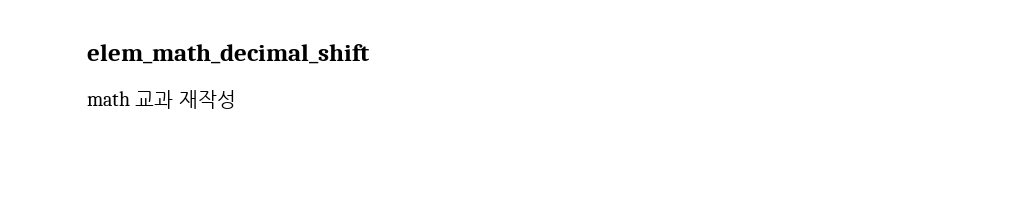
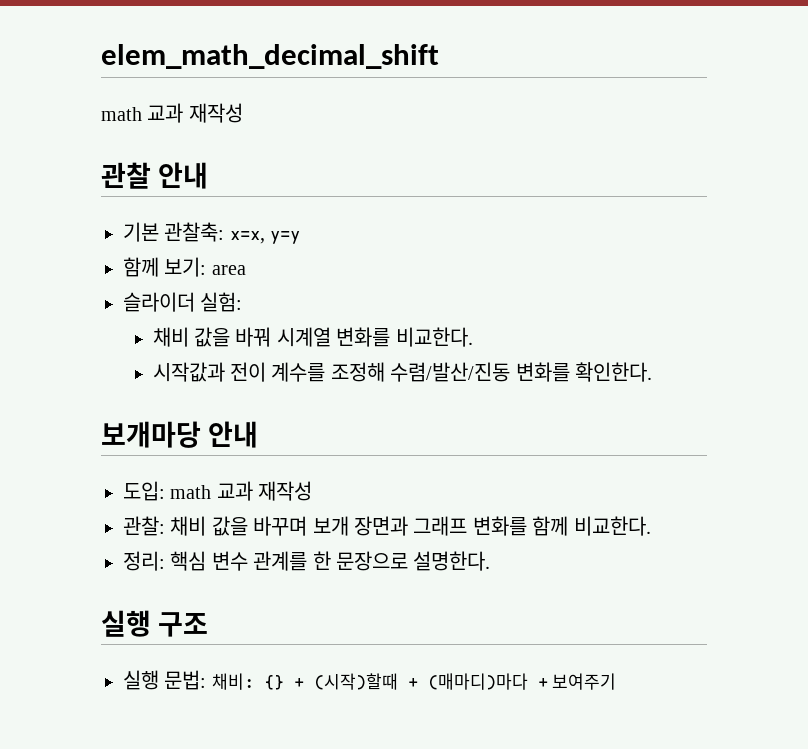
(236, 99) none -> [101,162,209,189] [123,222,301,244] [123,257,246,277] [123,292,243,312] [152,327,473,347] [152,362,652,382] [101,421,259,448] [123,481,313,501] [123,516,651,536] [123,551,491,571] [101,610,209,637] [123,670,617,690] // 관찰 안내 // 기본 관찰축: x=x, y=y // 함께 보기: area // 슬라이더 실험: // 채비 값을 바꿔 시계열 변화를 비교한다. // 시작값과 전이 계수를 조정해 수렴/발산/진동 변화를 확인한다. // 보개마당 안내 // 도입: math 교과 재작성 // 관찰: 채비 값을 바꾸며 보개 장면과 그래프 변화를 함께 비교한다. // 정리: 핵심 변수 관계를 한 문장으로 설명한다. // 실행 구조 // 실행 문법: 채비: {} + (시작)할때 + (매마디)마다 + 보여주기

